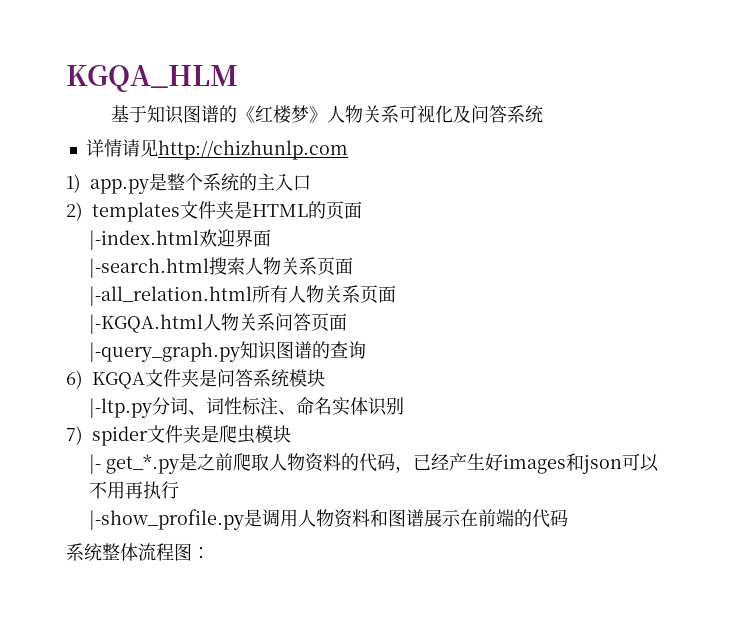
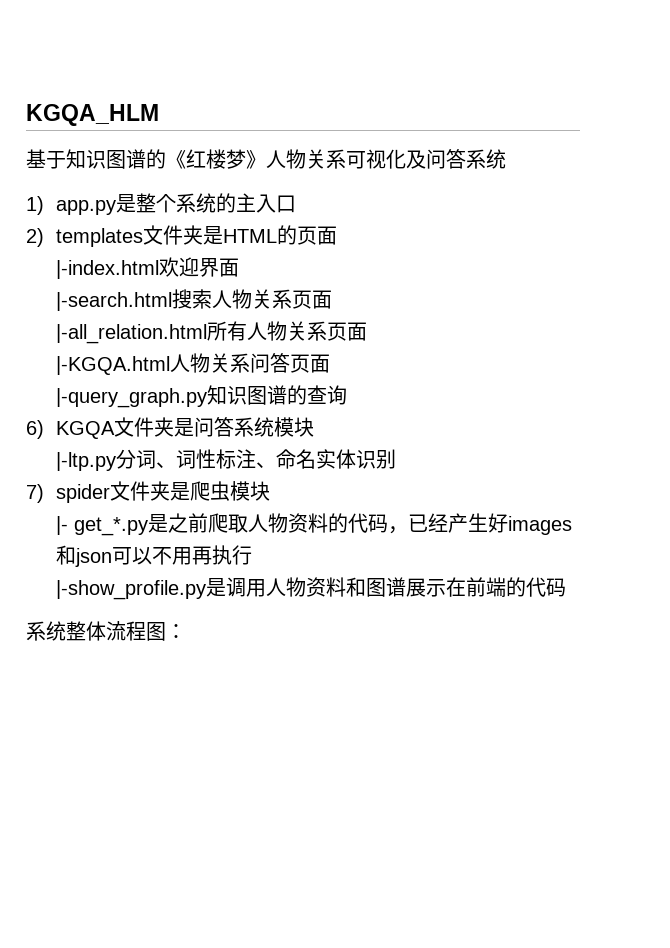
[85,139,348,160] // 详情请见http://chizhunlp.com -> (506, 159) none

